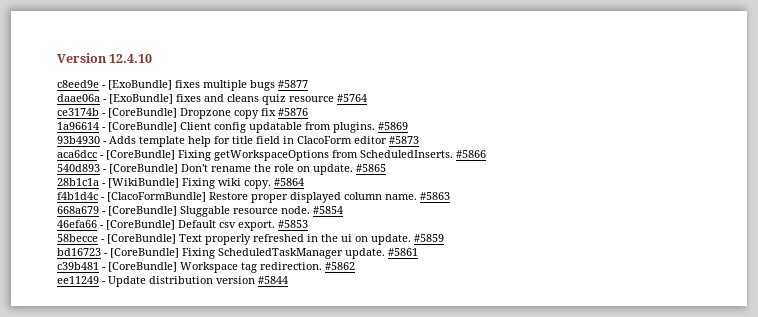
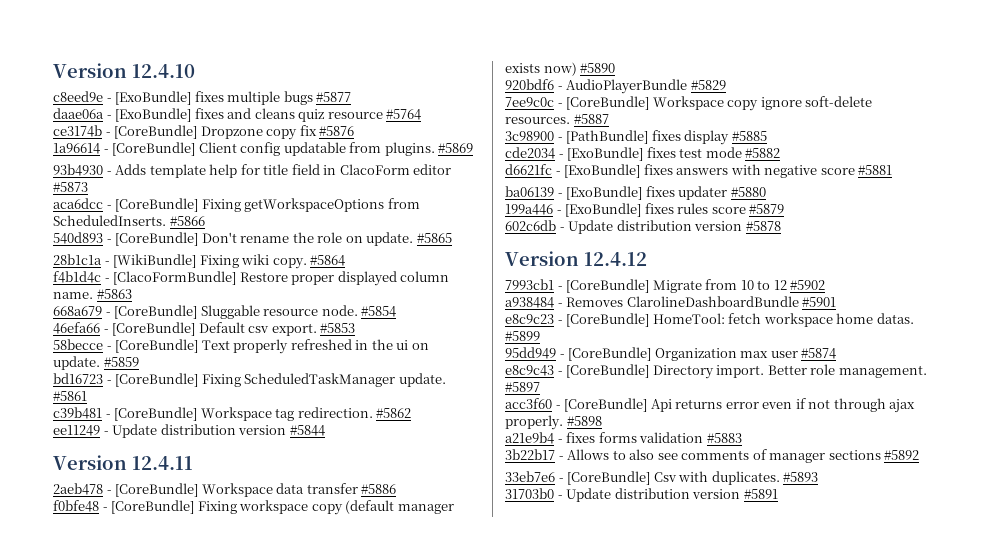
(288, 280) none -> [53,455,193,470] [53,483,397,497] [53,500,454,515] [505,62,616,76] [505,79,726,94] [505,96,873,111] [505,114,609,124] [505,130,767,145] [505,147,781,161] [505,164,893,178] [505,186,766,200] [505,203,785,217] [505,220,781,234] [505,251,647,266] [505,279,826,293] [505,296,837,308] [505,313,914,327] [505,331,540,341] [505,347,837,361] [505,364,927,379] [505,382,540,392] [505,398,916,413] [505,415,602,430] [505,432,742,444] [505,449,920,463] [505,471,819,485] [505,488,778,502] // Version 12.4.11 // 2aeb478 - [CoreBundle] Workspace data transfer #5886 // f0bfe48 - [CoreBundle] Fixing workspace copy (default manager exists now) #5890 // 920bdf6 - AudioPlayerBundle #5829 // 7ee9c0c - [CoreBundle] Workspace copy ignore soft-delete resources. #5887 // 3c98900 - [PathBundle] fixes display #5885 // cde2034 - [ExoBundle] fixes test mode #5882 // d6621fc - [ExoBundle] fixes answers with negative score #5881 // ba06139 - [ExoBundle] fixes updater #5880 // 199a446 - [ExoBundle] fixes rules score #5879 // 602c6db - Update distribution version #5878 // Version 12.4.12 // 7993cb1 - [CoreBundle] Migrate from 10 to 12 #5902 // a938484 - Removes ClarolineDashboardBundle #5901 // e8c9c23 - [CoreBundle] HomeTool: fetch workspace home datas. #5899 // 95dd949 - [CoreBundle] Organization max user #5874 // e8c9c43 - [CoreBundle] Directory import. Better role management. #5897 // acc3f60 - [CoreBundle] Api returns error even if not through ajax properly. #5898 // a21e9b4 - fixes forms validation #5883 // 3b22b17 - Allows to also see comments of manager sections #5892 // 33eb7e6 - [CoreBundle] Csv with duplicates. #5893 // 31703b0 - Update distribution version #5891

